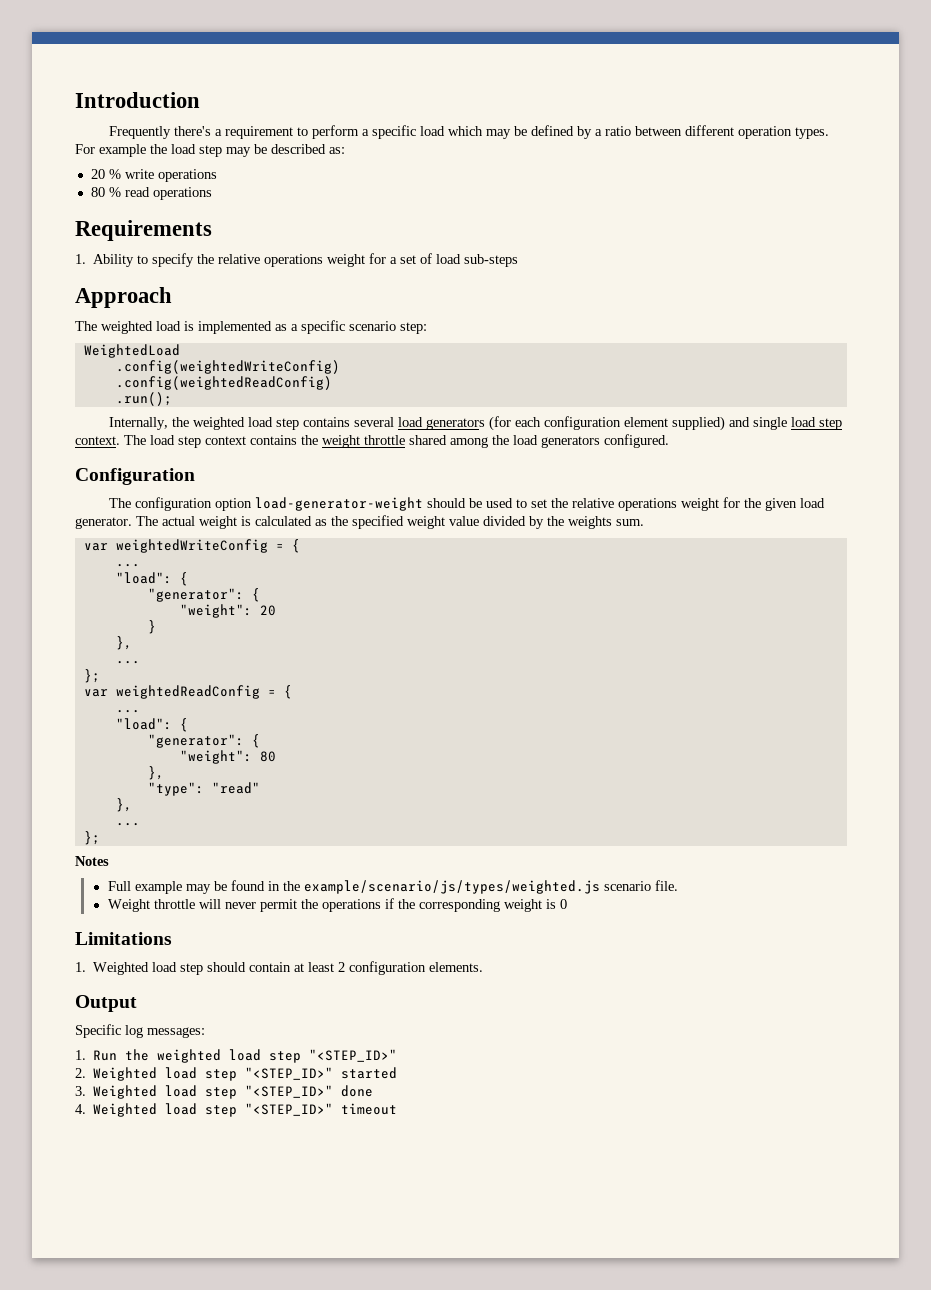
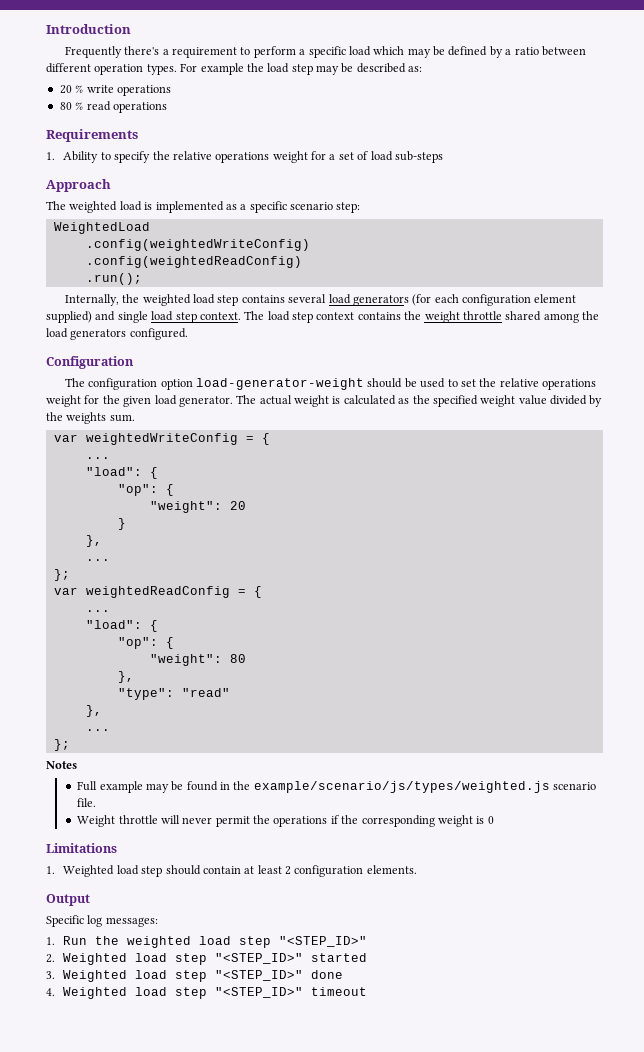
[147,588,244,602] "generator": -> [117,484,158,496] "op":
[147,734,244,748] "generator": -> [117,637,158,649] "op":

